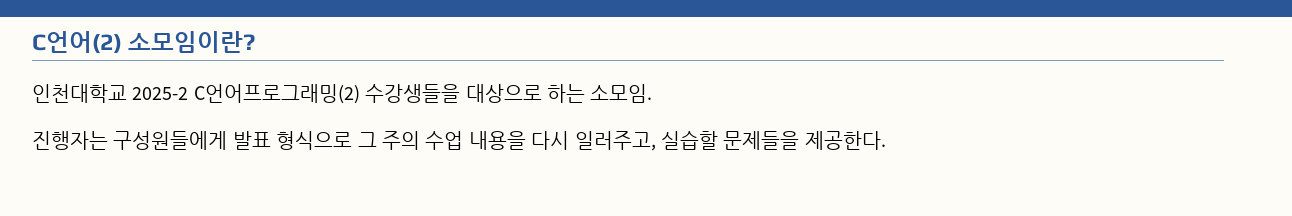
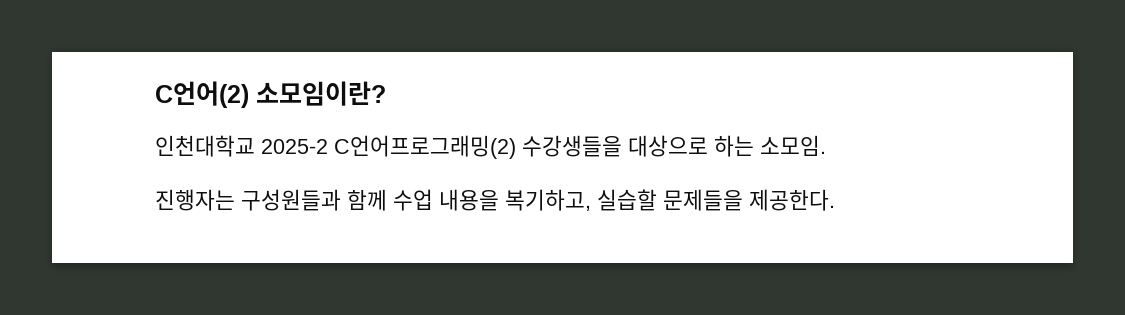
[113,131,656,151] 구성원들에게 발표 형식으로 그 주의 수업 내용을 다시 일러주고, -> [241,189,591,211] 구성원들과 함께 수업 내용을 복기하고,

